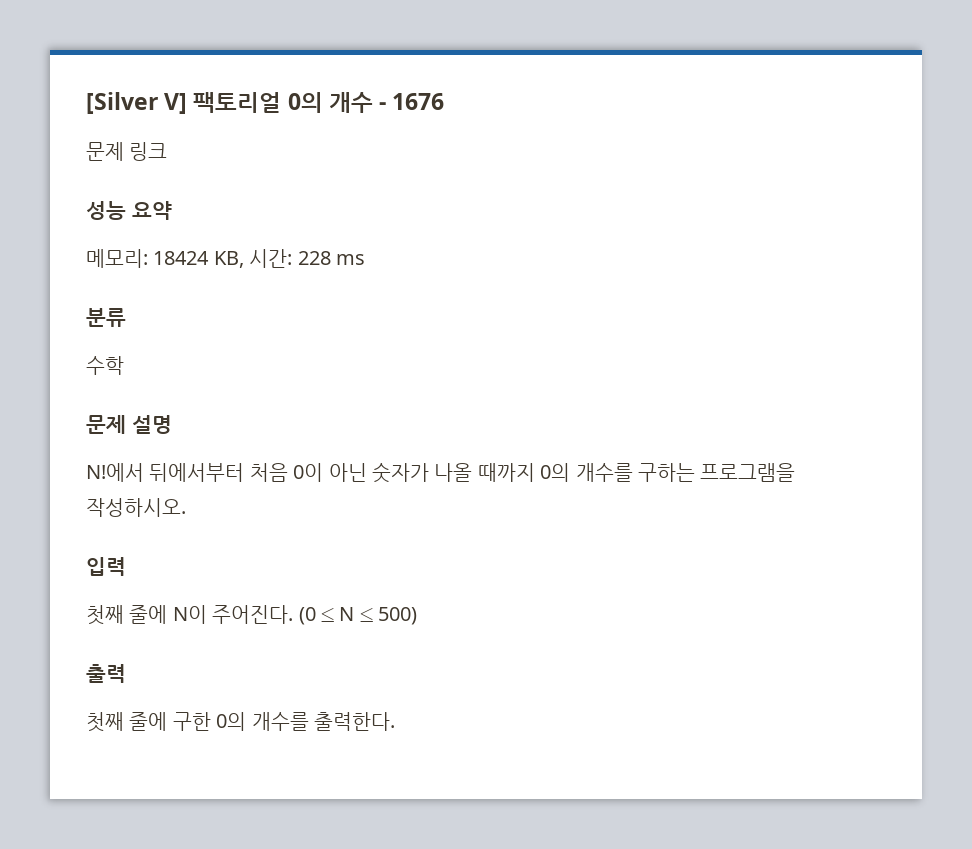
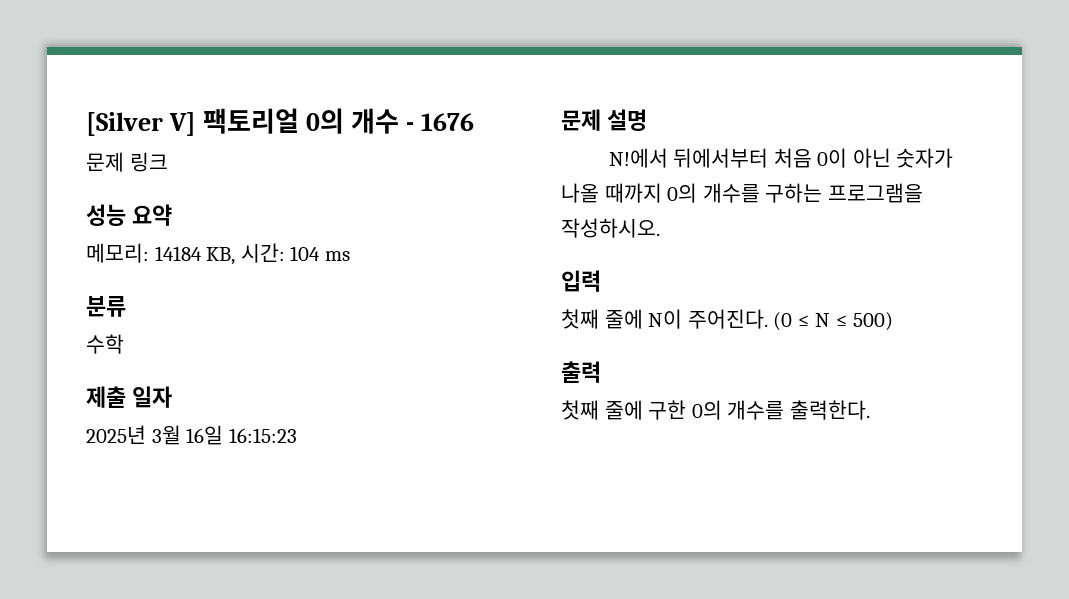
[153,251,210,265] 18424 -> [154,246,202,261] 14184
[297,251,331,265] 228 -> [290,246,321,261] 104
(124, 365) none -> [86,386,172,408] [86,425,297,445] // 제출 일자 // 2025년 3월 16일 16:15:23

